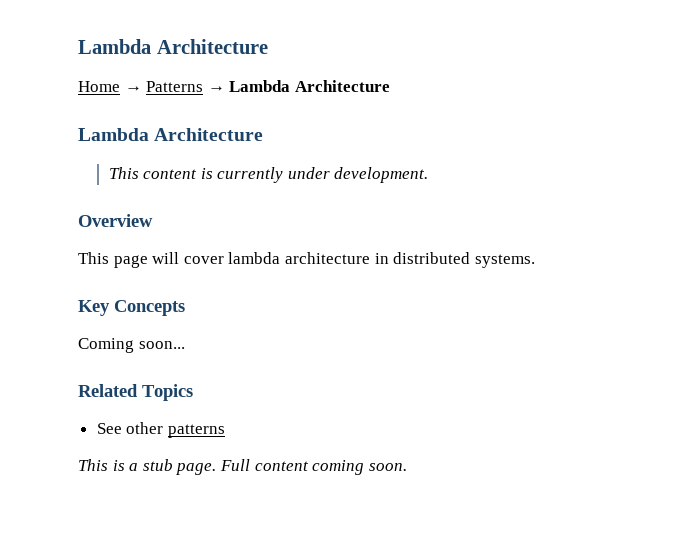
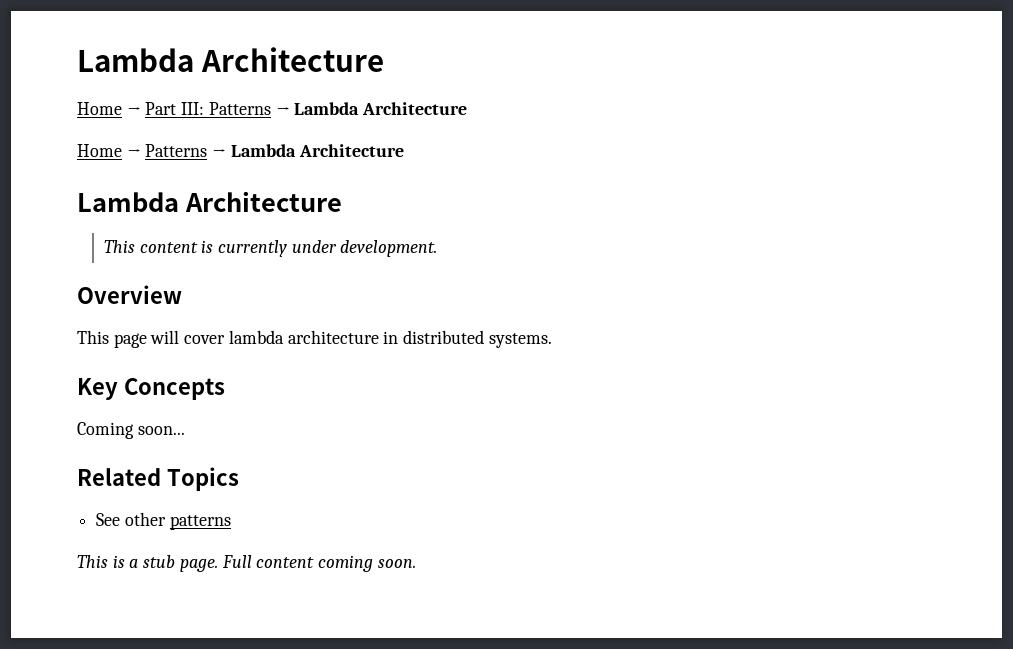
[78,39,268,54] Lambda Architecture -> [77,47,384,72] [77,102,468,115] Lambda Architecture // Home → Part III: Patterns → Lambda Architecture

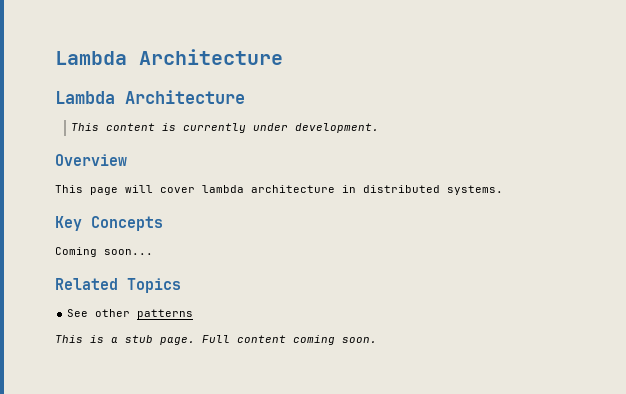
[77,47,384,72] [77,102,468,115] [77,144,404,157] Lambda Architecture // Home → Part III: Patterns → Lambda Architecture // Home → Patterns → Lambda Architecture -> [55,49,283,65] Lambda Architecture

